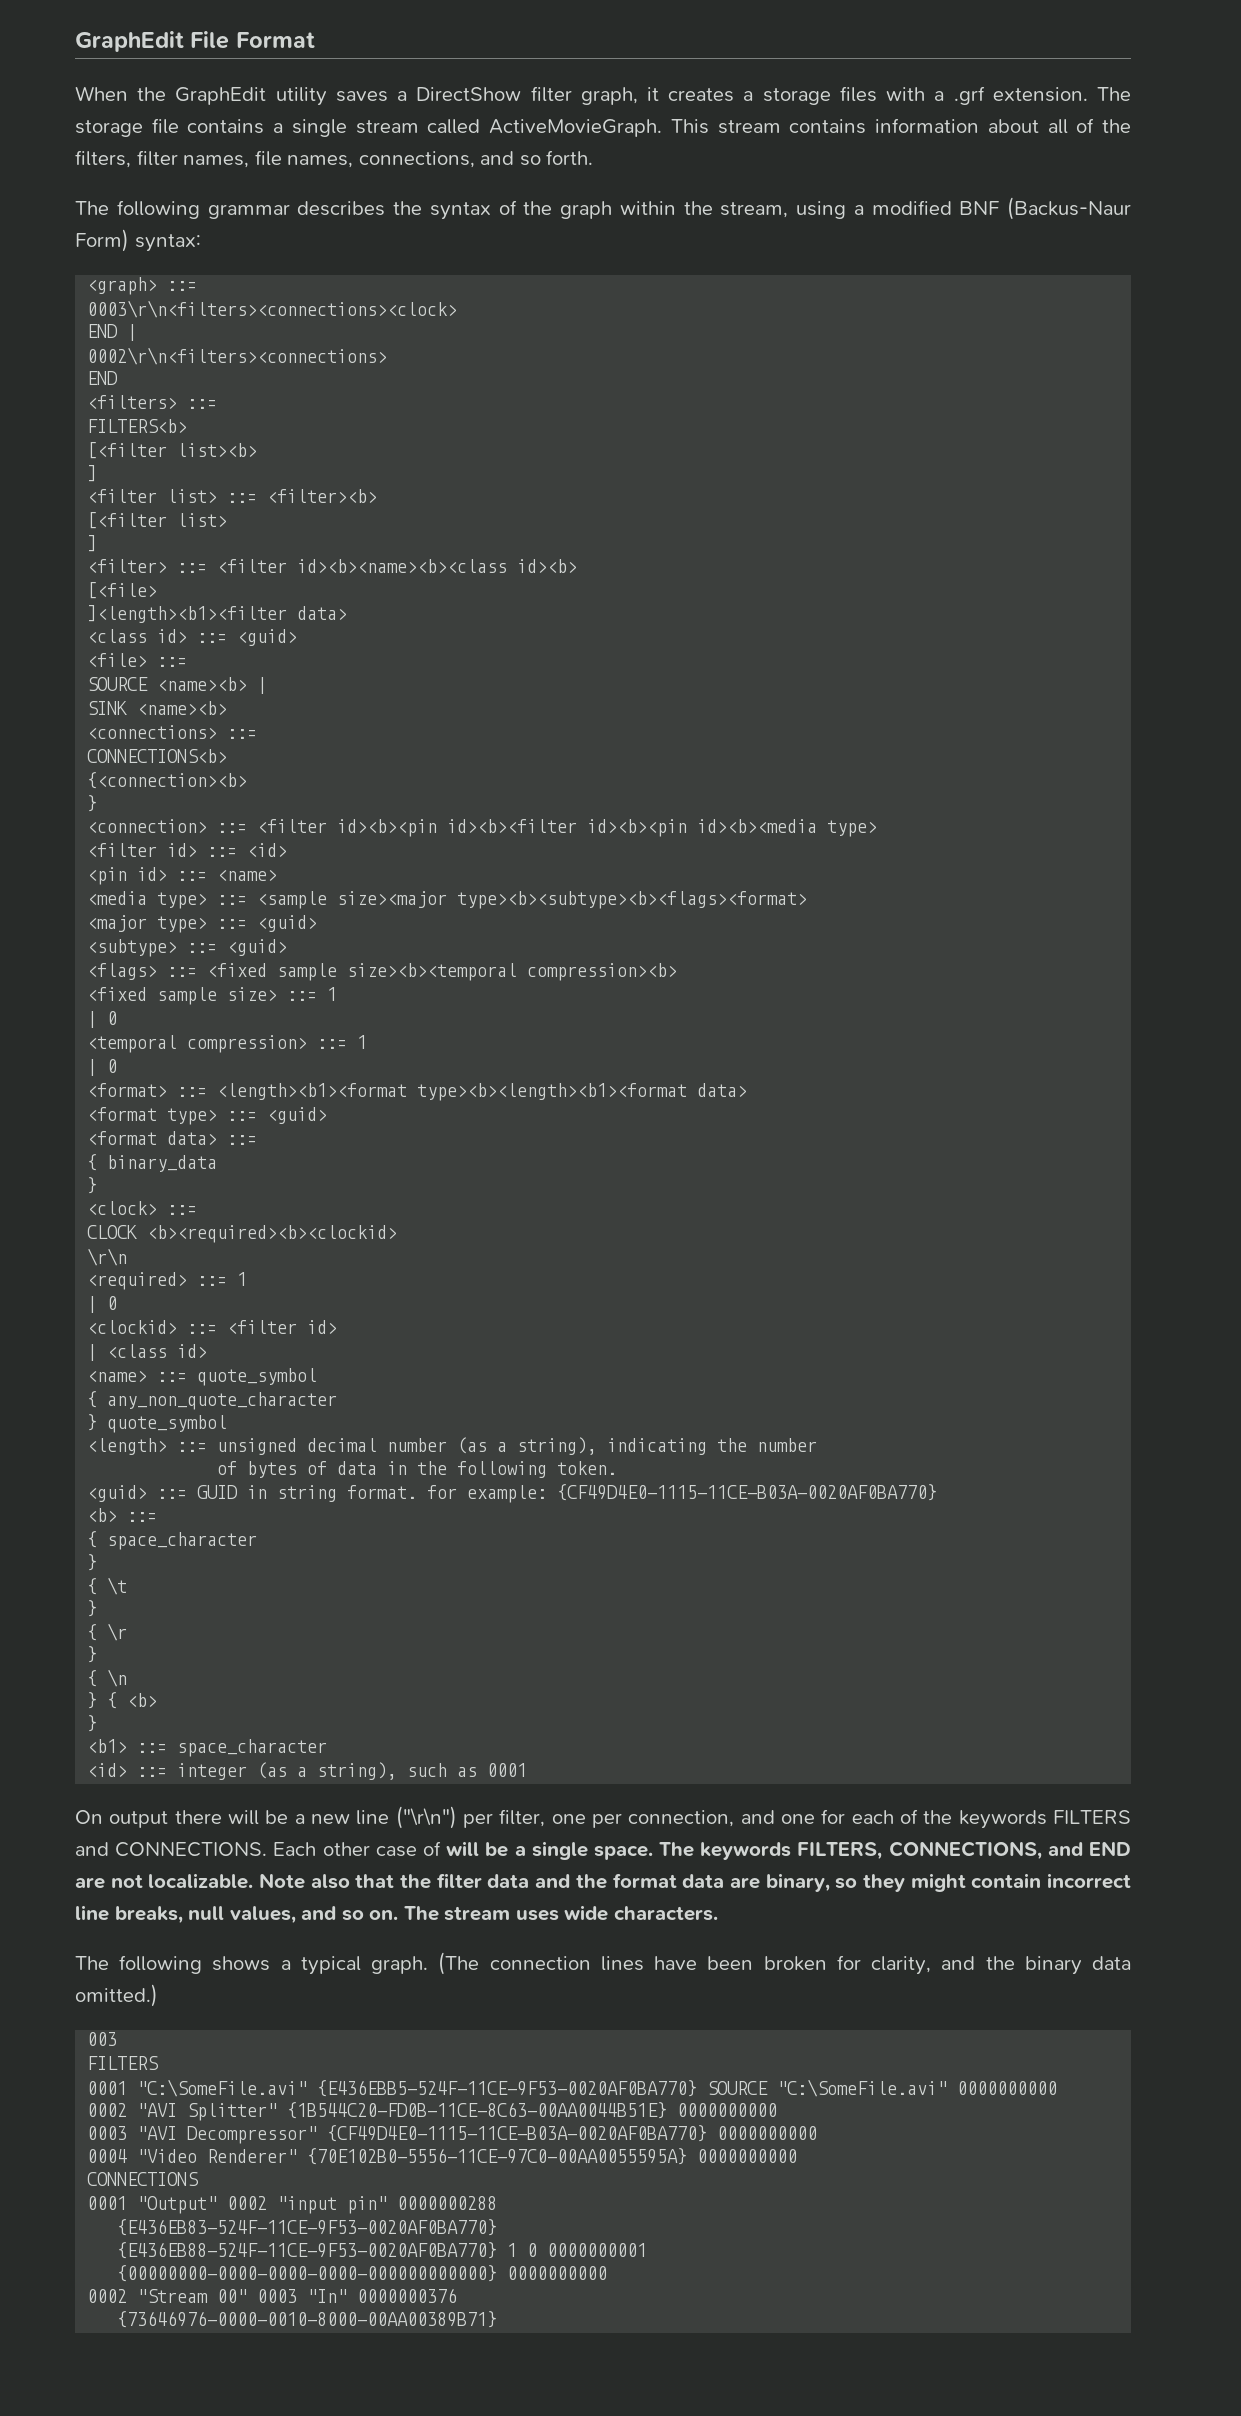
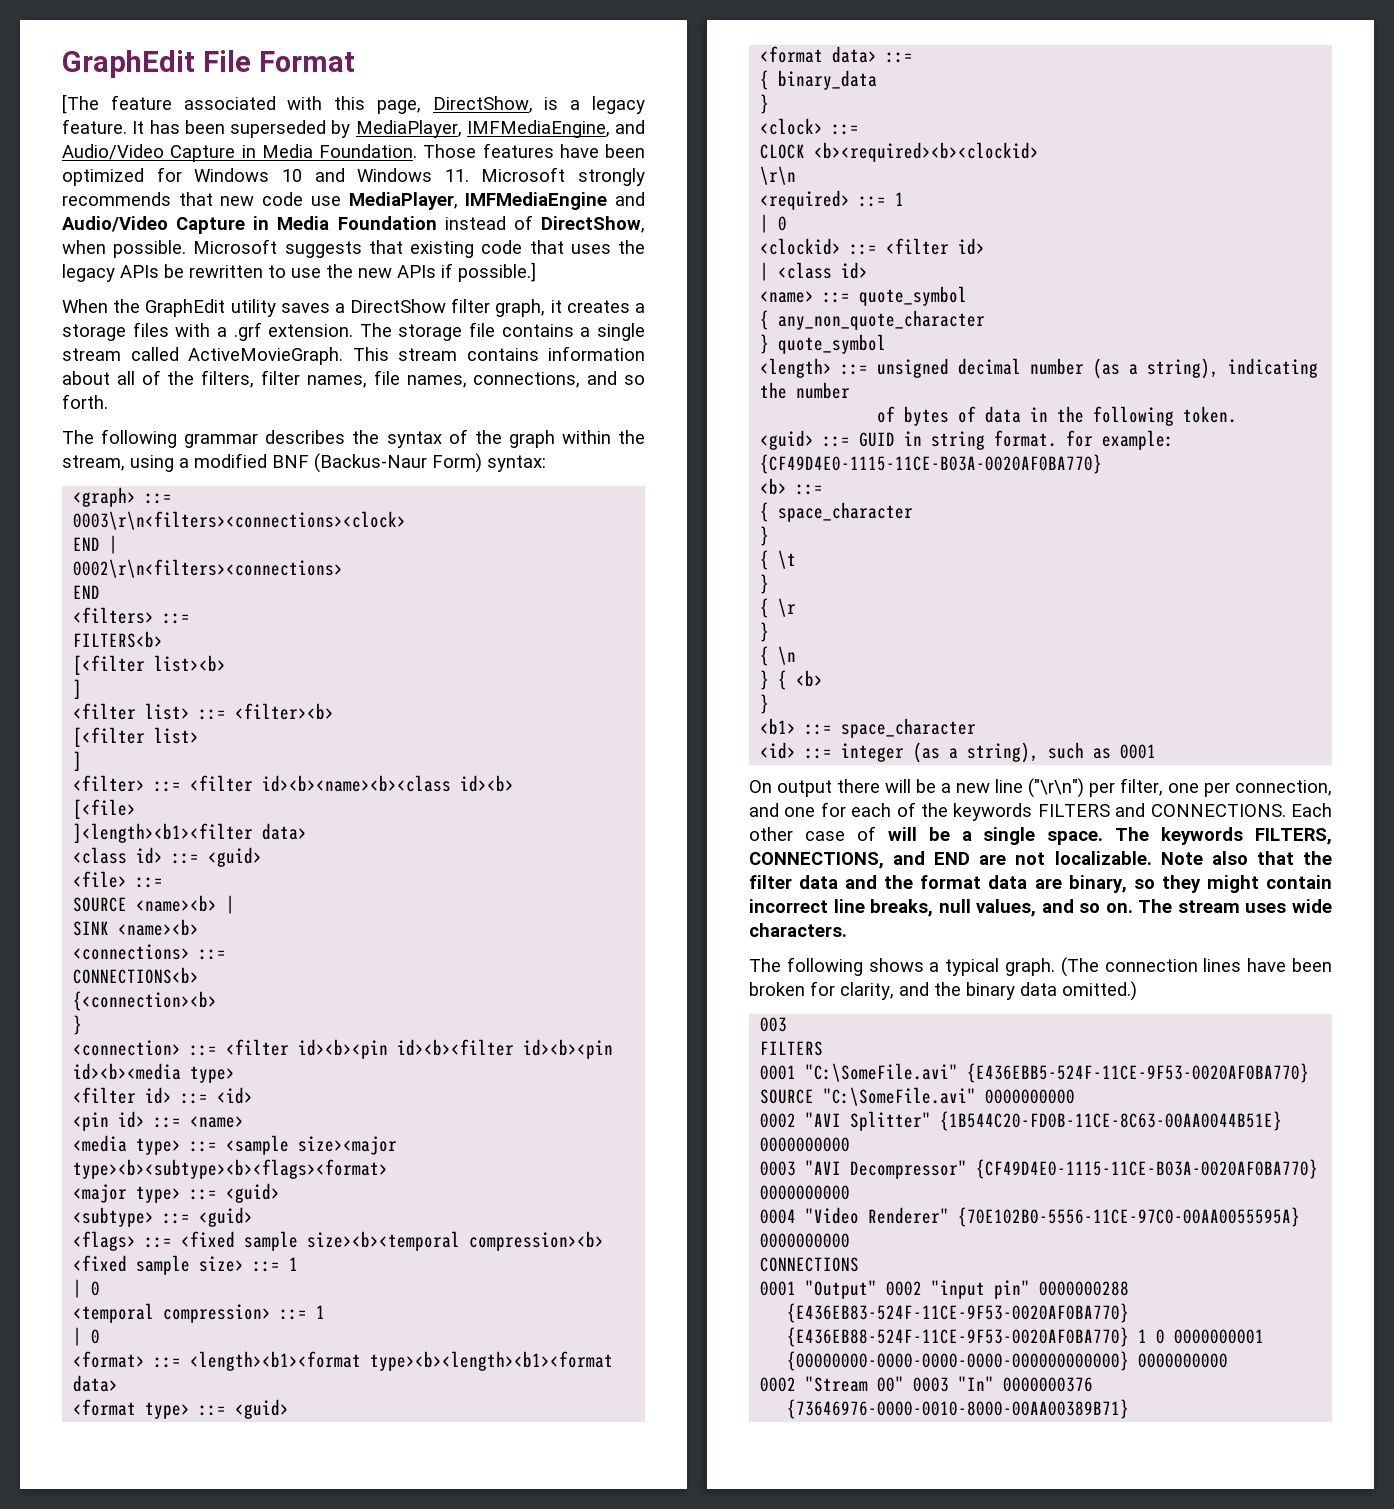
(315, 40) none -> [62,94,645,114] [62,119,645,138] [62,143,645,162] [62,167,645,186] [62,192,645,210] [62,215,646,234] [62,239,645,258] [62,262,536,282] // [The feature associated with this page, DirectShow, is a legacy feature. It has been superseded by MediaPlayer, IMFMediaEngine, and Audio/Video Capture in Media Foundation. Those features have been optimized for Windows 10 and Windows 11. Microsoft strongly recommends that new code use MediaPlayer, IMFMediaEngine and Audio/Video Capture in Media Foundation instead of DirectShow, when possible. Microsoft suggests that existing code that uses the legacy APIs be rewritten to use the new APIs if possible.]

